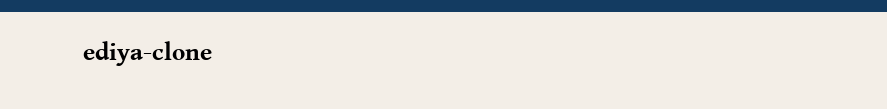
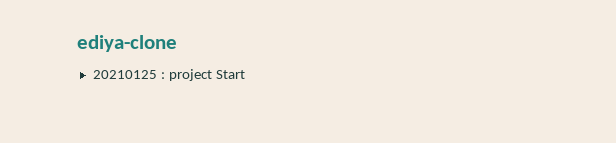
(212, 53) none -> [92,69,245,81] // 20210125 : project Start

